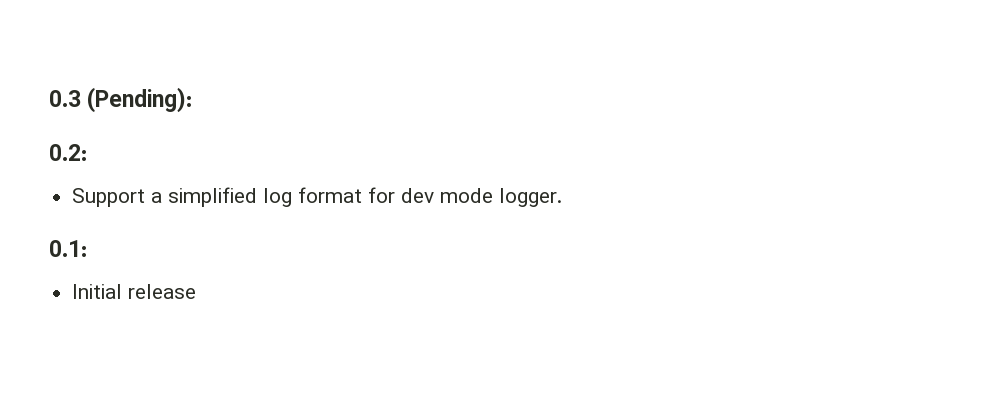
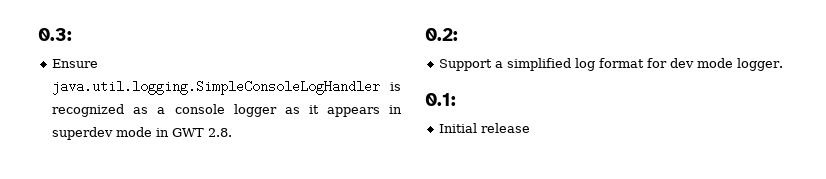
[49,87,193,113] 0.3 (Pending): -> [38,28,72,41] [52,59,99,68] [52,80,401,95] [52,104,402,117] [52,127,233,140] 0.3: // Ensure java.util.logging.SimpleConsoleLogHandler is recognized as a console logger as it appears in superdev mode in GWT 2.8.

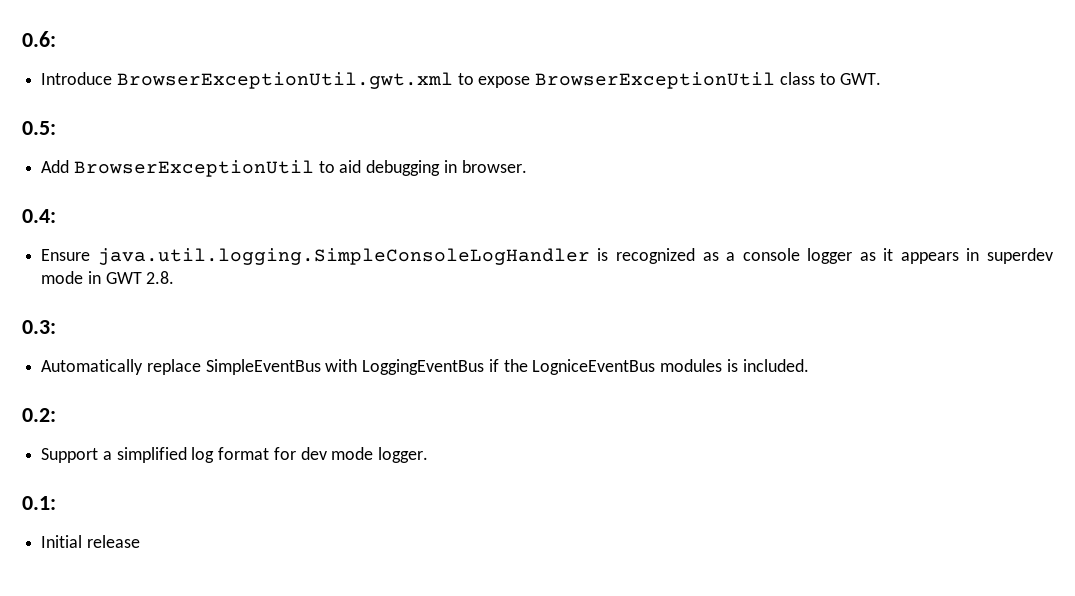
[38,28,72,41] 0.3: -> [22,31,56,47] [41,72,882,89] [22,121,56,135] [41,160,527,177] [22,209,56,223] 0.6: // Introduce BrowserExceptionUtil.gwt.xml to expose BrowserExceptionUtil class to GWT. // 0.5: // Add BrowserExceptionUtil to aid debugging in browser. // 0.4:
(233, 132) none -> [22,320,56,334] [41,359,809,375] // 0.3: // Automatically replace SimpleEventBus with LoggingEventBus if the LogniceEventBus modules is included.

